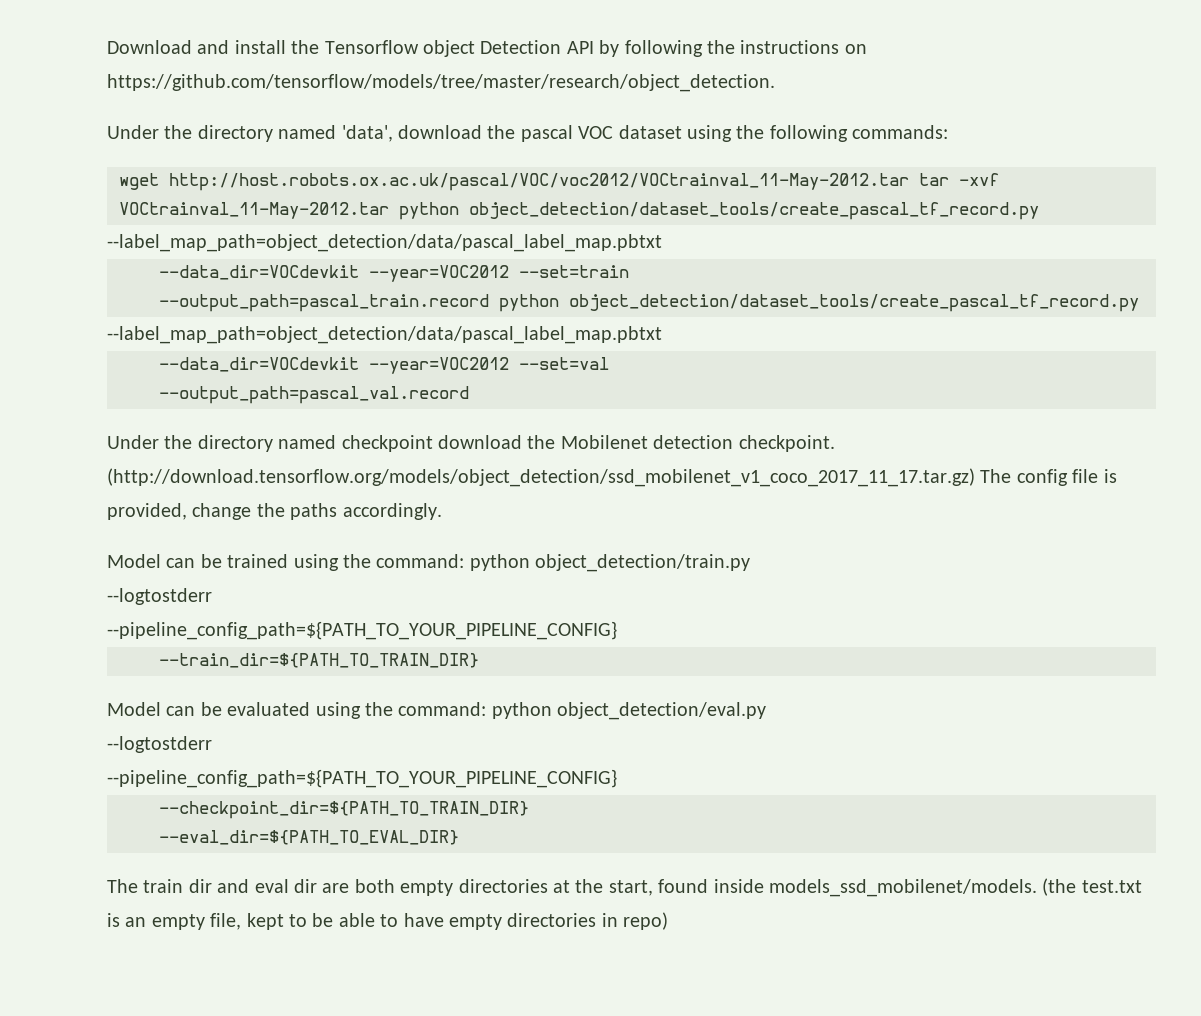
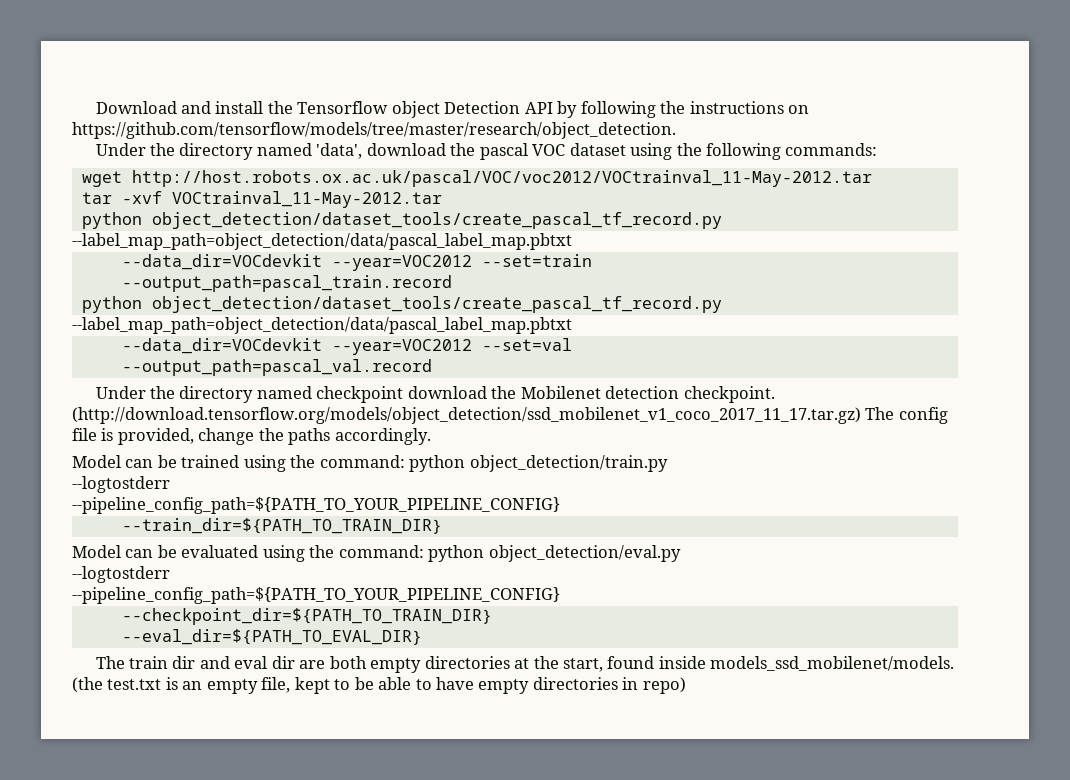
(909, 182) none -> (872, 178) //
(389, 210) none -> (442, 199) //
(489, 303) none -> (452, 283) //

